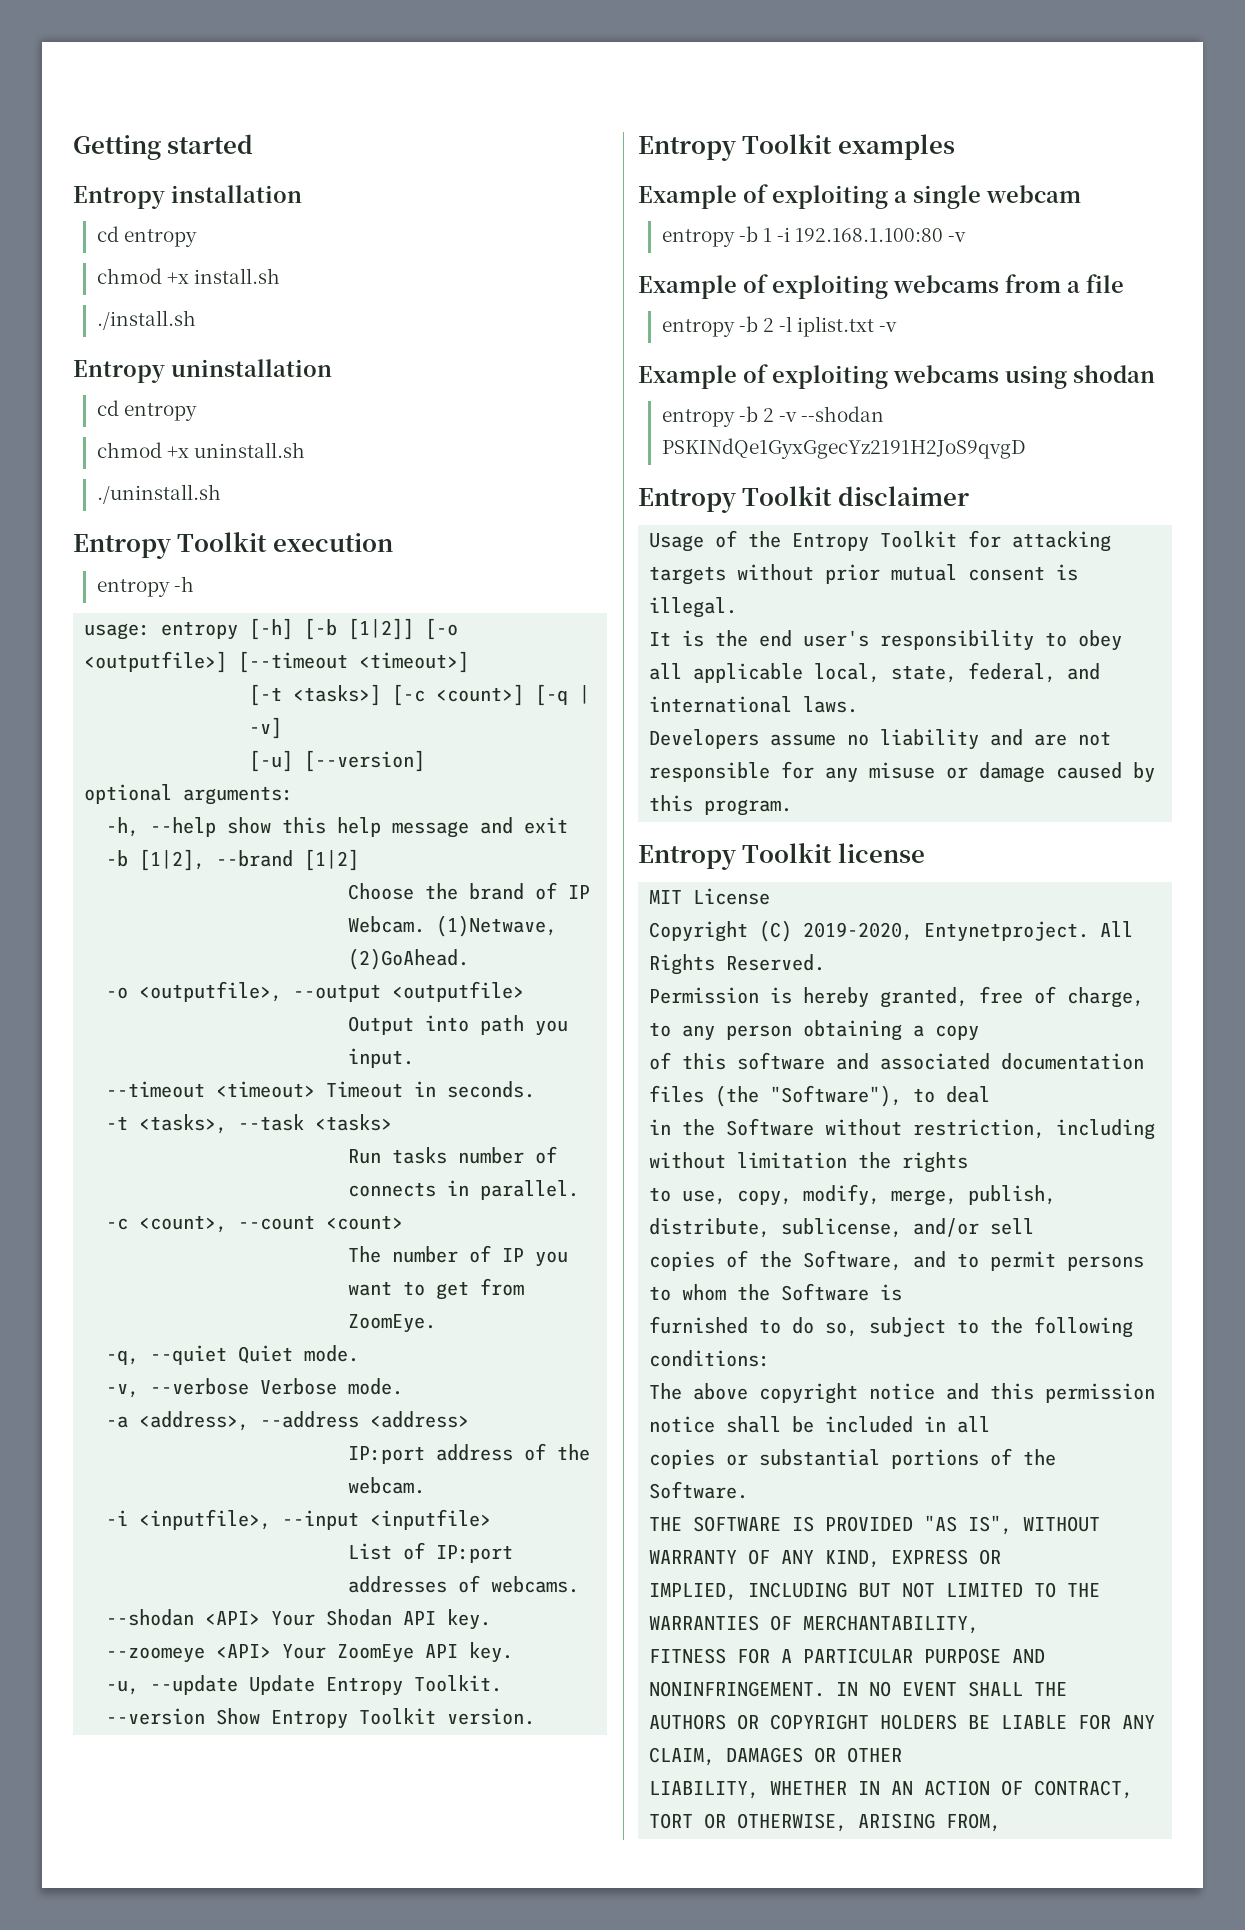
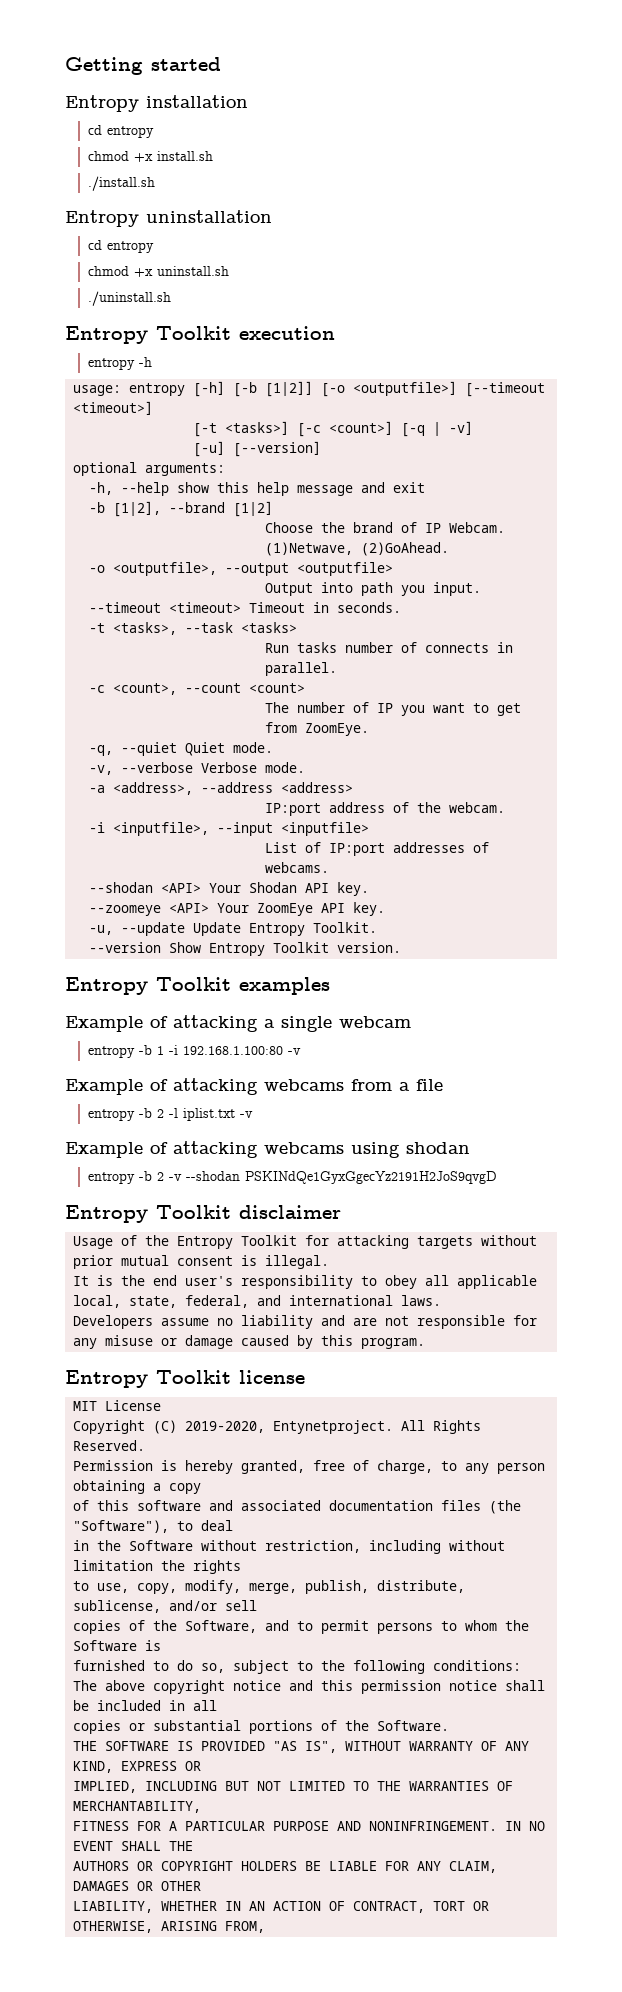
[772,185,888,209] exploiting -> [173,1015,258,1032] attacking
[772,275,888,299] exploiting -> [173,1078,258,1095] attacking
[772,365,888,389] exploiting -> [173,1141,258,1158] attacking

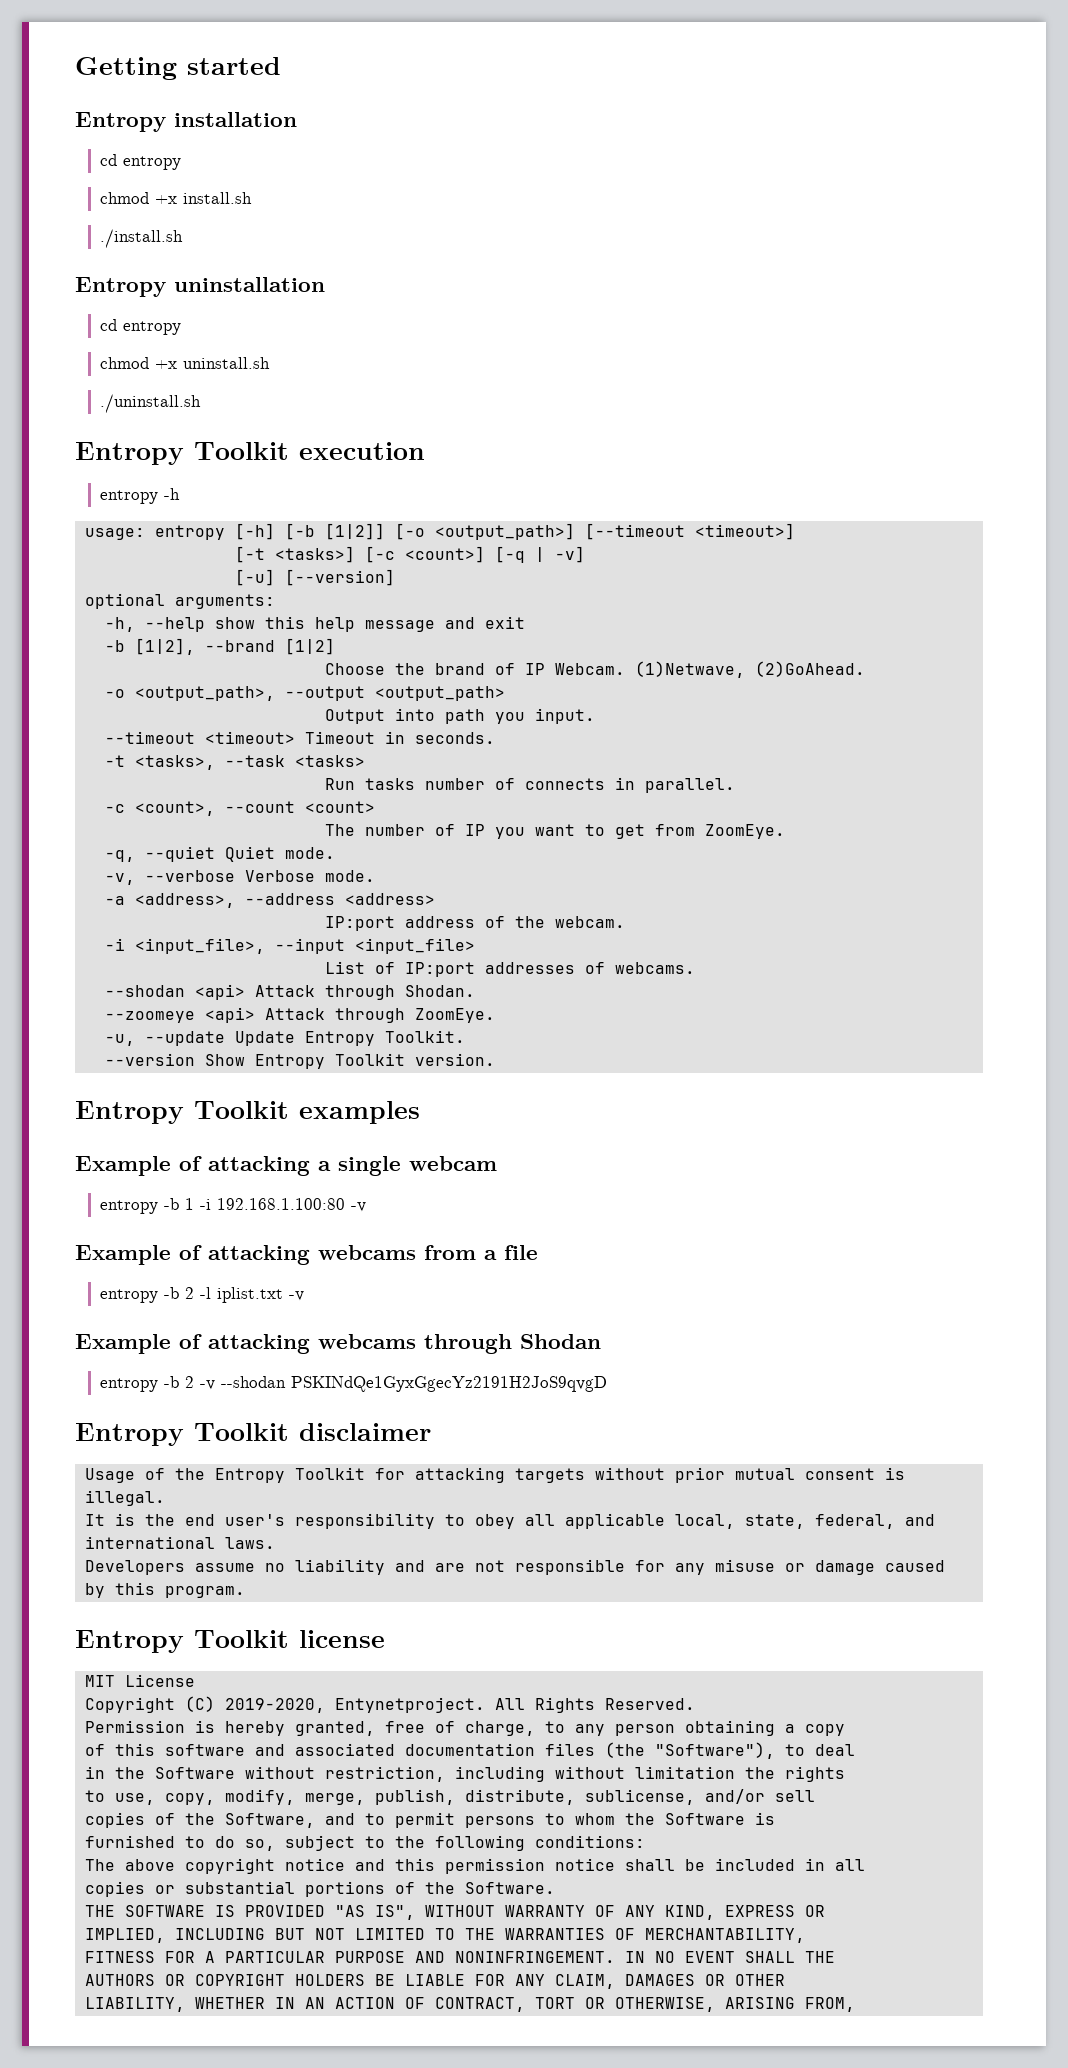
[353,381,458,396] <outputfile>] -> [434,523,575,540] <output_path>]
[113,562,394,576] <outputfile>, --output <outputfile> -> [134,686,505,701] <output_path>, --output <output_path>
[113,822,370,836] <inputfile>, --input <inputfile> -> [134,938,475,954] <input_file>, --input <input_file>
[161,882,370,896] [89,902,386,916] <API> Your Shodan API key. // --zoomeye <API> Your ZoomEye API key. -> [194,984,475,1000] [104,1007,495,1023] <api> Attack through Shodan. // --zoomeye <api> Attack through ZoomEye.
[351,1142,470,1158] using shodan -> [424,1334,601,1354] through Shodan

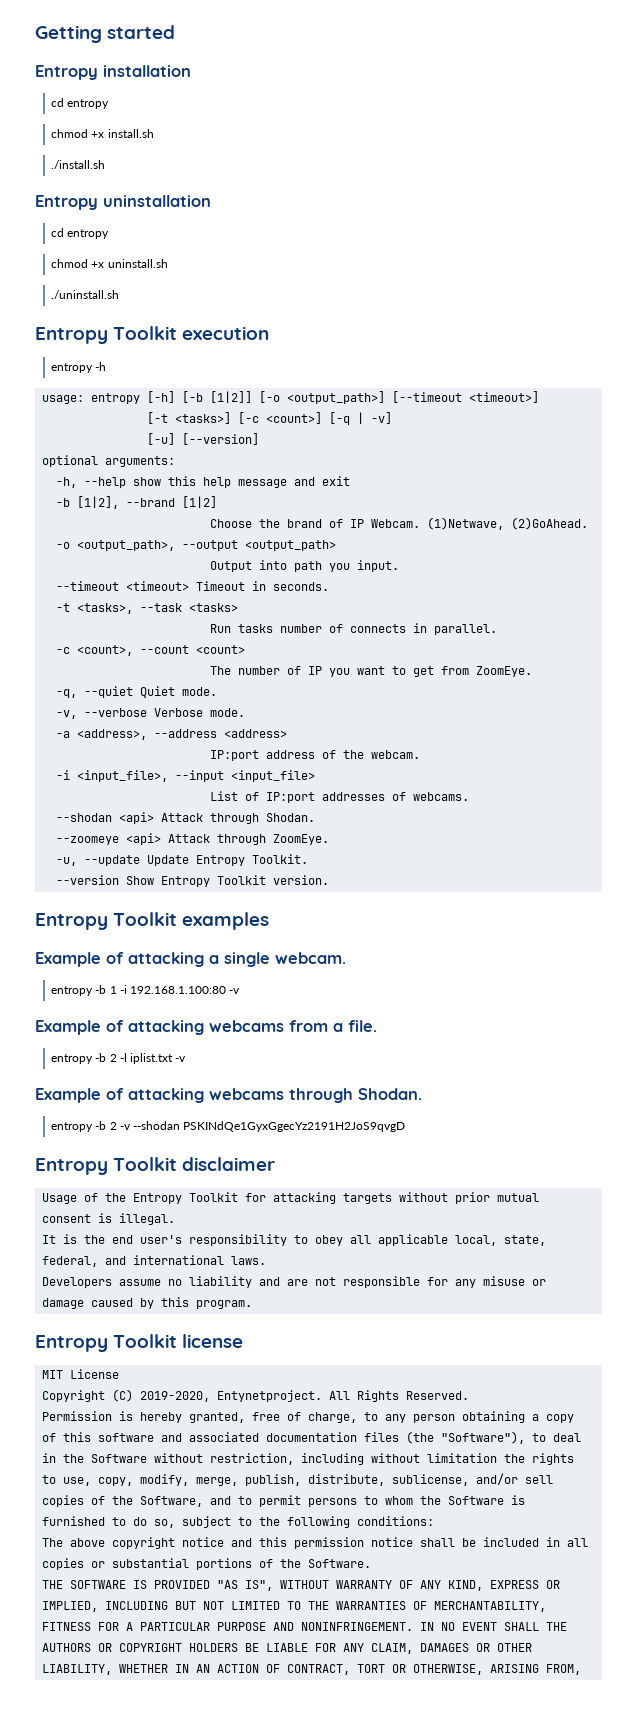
[409,1156,497,1171] webcam -> [275,952,346,964] webcam.
[504,1245,538,1260] file -> [348,1020,377,1032] file.
[520,1334,601,1349] Shodan -> [358,1088,422,1100] Shodan.

